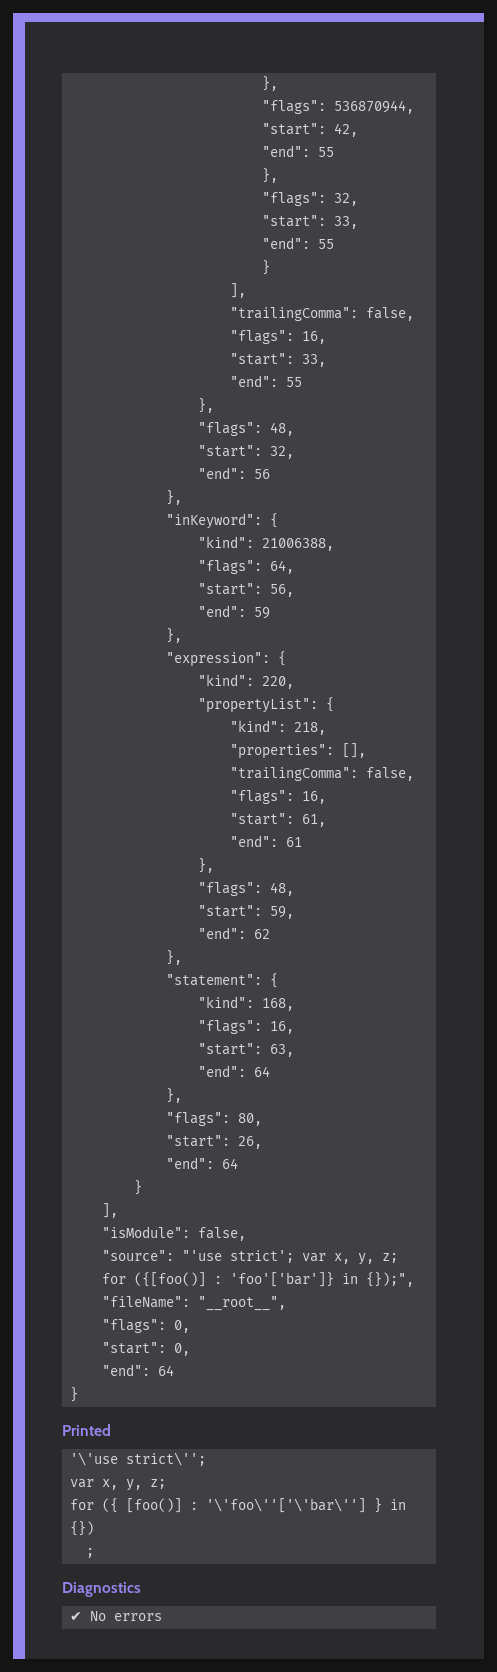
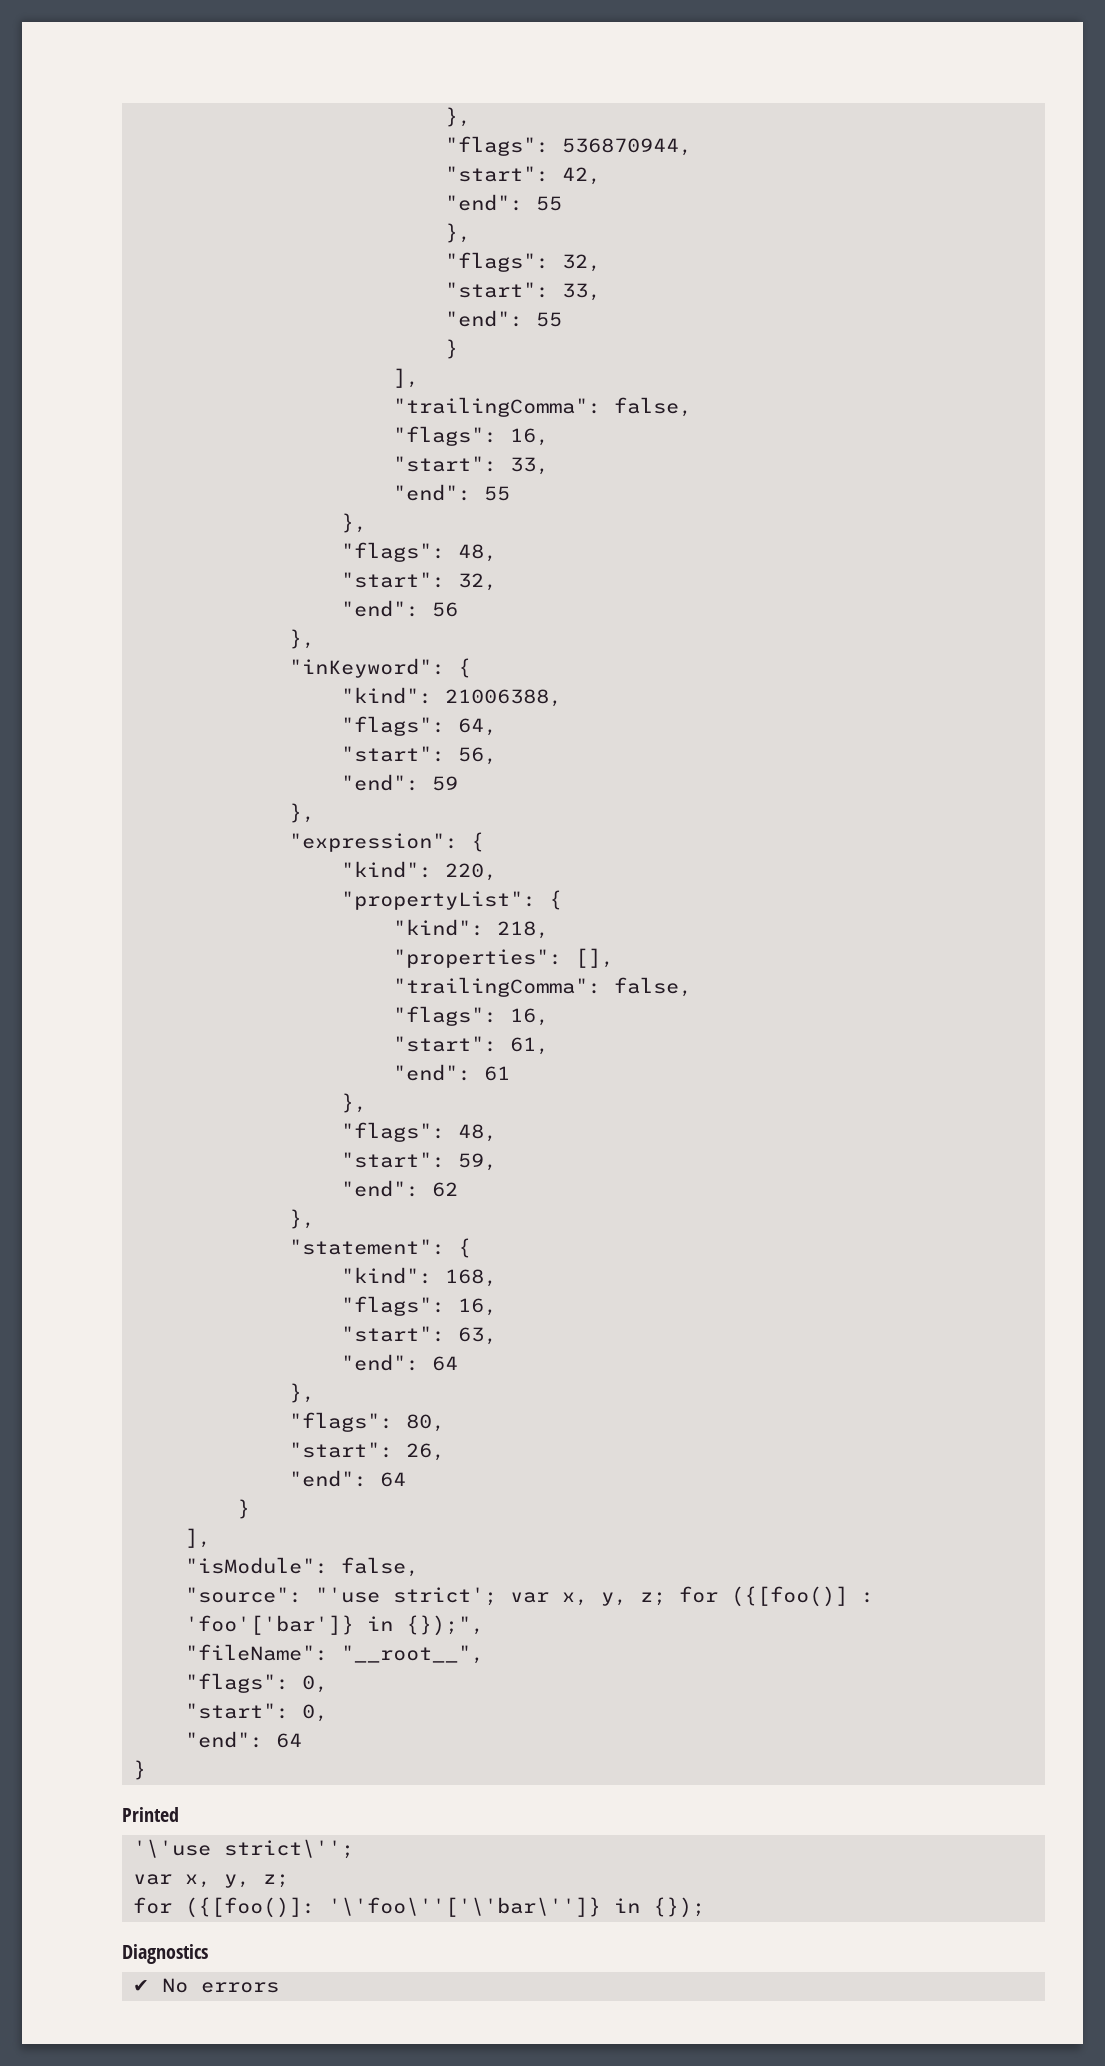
[102,1498,407,1513] [70,1521,95,1536] [86,1548,95,1558] ({ [foo()] : '\'foo\''['\'bar\''] } in {}) // ; -> [185,1897,706,1918] ({[foo()]: '\'foo\''['\'bar\'']} in {});

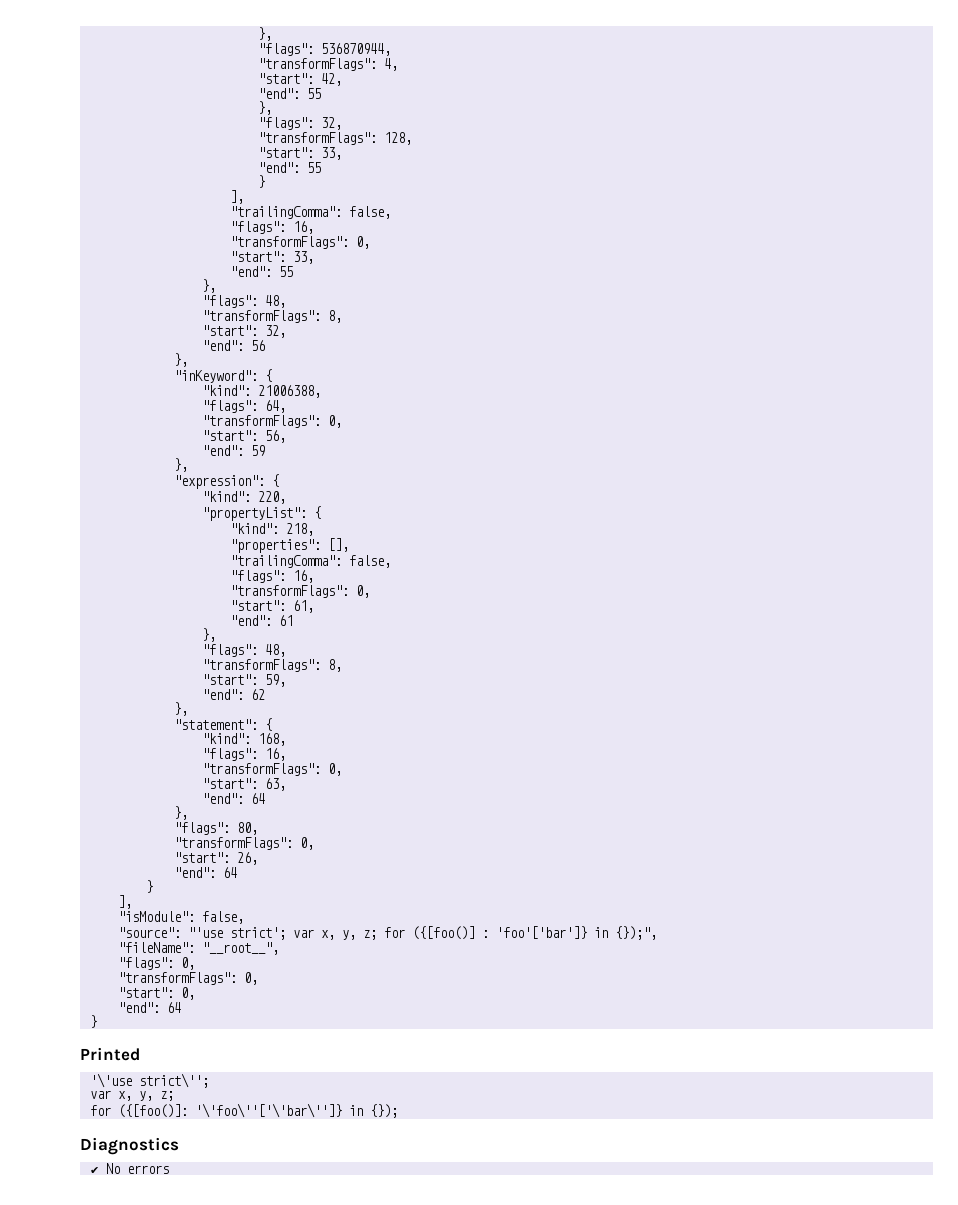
(693, 147) none -> [257,58,398,71] // "transformFlags": 4,
(602, 263) none -> [257,132,412,145] // "transformFlags": 128,
(550, 437) none -> [229,236,370,249] // "transformFlags": 0,
(498, 553) none -> [201,310,342,323] // "transformFlags": 8,
(498, 727) none -> [201,415,342,428] // "transformFlags": 0,
(550, 1017) none -> [229,585,370,598] // "transformFlags": 0,
(498, 1133) none -> [201,659,342,672] // "transformFlags": 8,
(498, 1307) none -> [201,763,342,776] // "transformFlags": 0,
(446, 1423) none -> [173,837,314,850] // "transformFlags": 0,
(329, 1684) none -> [117,972,258,985] // "transformFlags": 0,

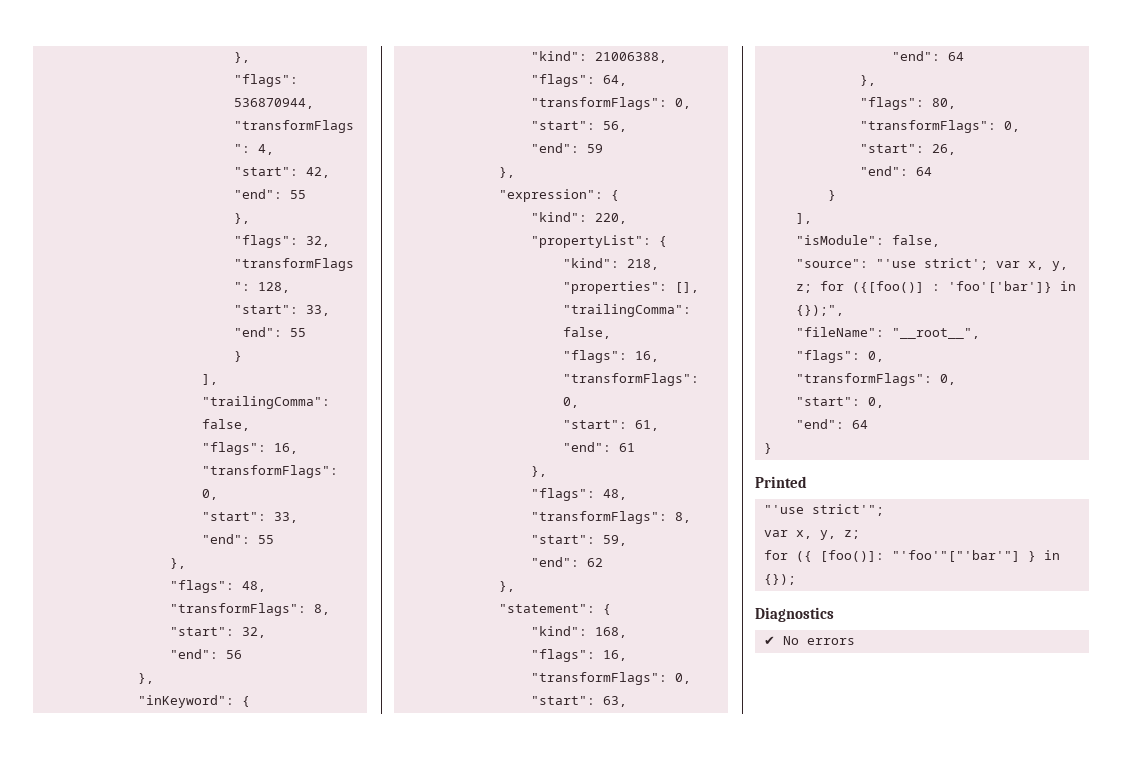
[89,1073,209,1088] '\'use strict\''; -> [763,504,884,516] "'use strict'";
[117,1103,342,1118] ({[foo()]: '\'foo\''['\'bar\'']} -> [795,550,1036,562] ({ [foo()]: "'foo'"["'bar'"] }

